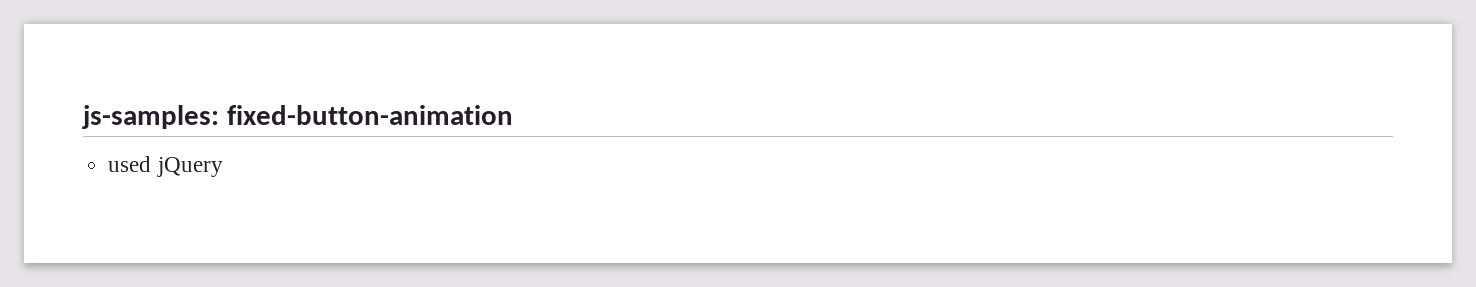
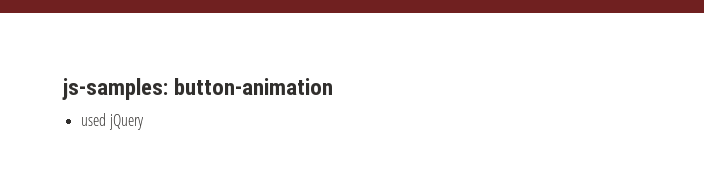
[226,105,513,125] fixed-button-animation -> [174,78,334,95] button-animation

